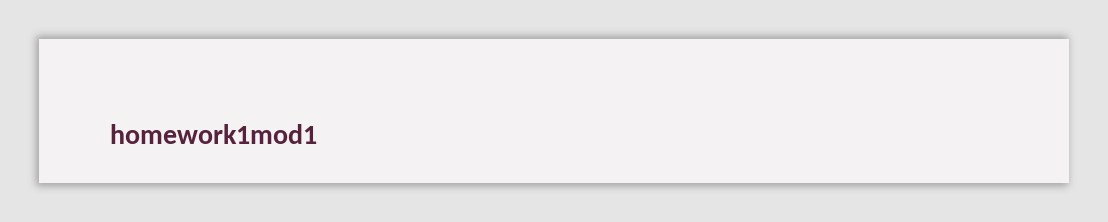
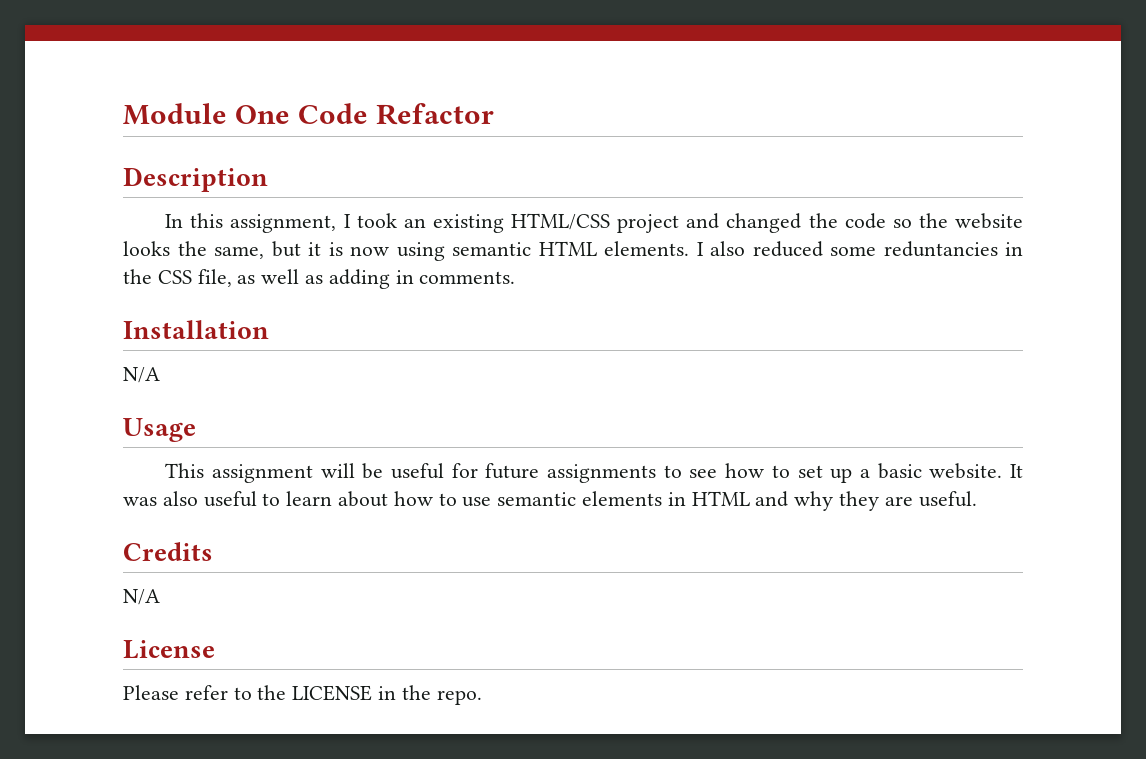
[110,124,317,144] homework1mod1 -> [123,103,495,125] [123,167,268,192] [165,213,1024,233] [123,241,1023,261] [123,269,516,289] [123,320,269,339] [123,367,160,383] [123,418,196,442] [165,463,1024,483] [123,491,977,511] [123,542,213,561] [123,589,160,605] [123,640,215,659] [123,685,482,705] Module One Code Refactor // Description // In this assignment, I took an existing HTML/CSS project and changed the code so the website looks the same, but it is now using semantic HTML elements. I also reduced some reduntancies in the CSS file, as well as adding in comments. // Installation // N/A // Usage // This assignment will be useful for future assignments to see how to set up a basic website. It was also useful to learn about how to use semantic elements in HTML and why they are useful. // Credits // N/A // License // Please refer to the LICENSE in the repo.

